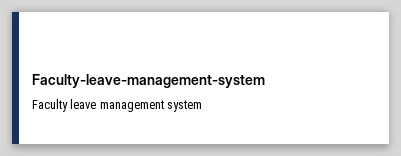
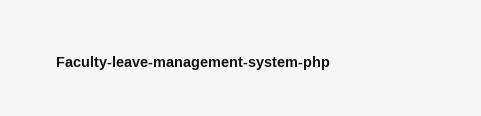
[32,74,265,88] [32,99,203,112] Faculty-leave-management-system // Faculty leave management system -> [56,56,330,70] Faculty-leave-management-system-php

